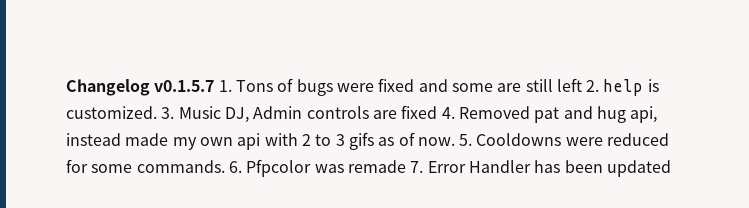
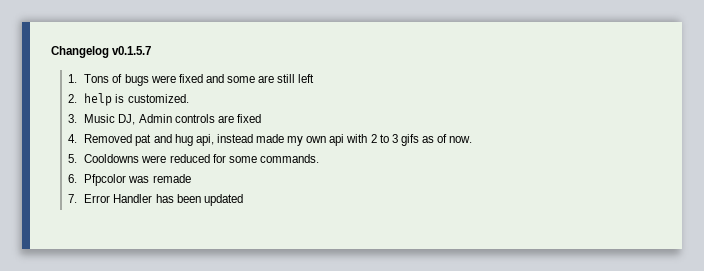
(215, 86) none -> (152, 50) //
(582, 85) none -> (315, 78) //
(157, 112) none -> (189, 98) //
(438, 112) none -> (261, 118) //
(455, 141) none -> (473, 139) //
(225, 166) none -> (319, 158) //
(406, 166) none -> (191, 178) //

